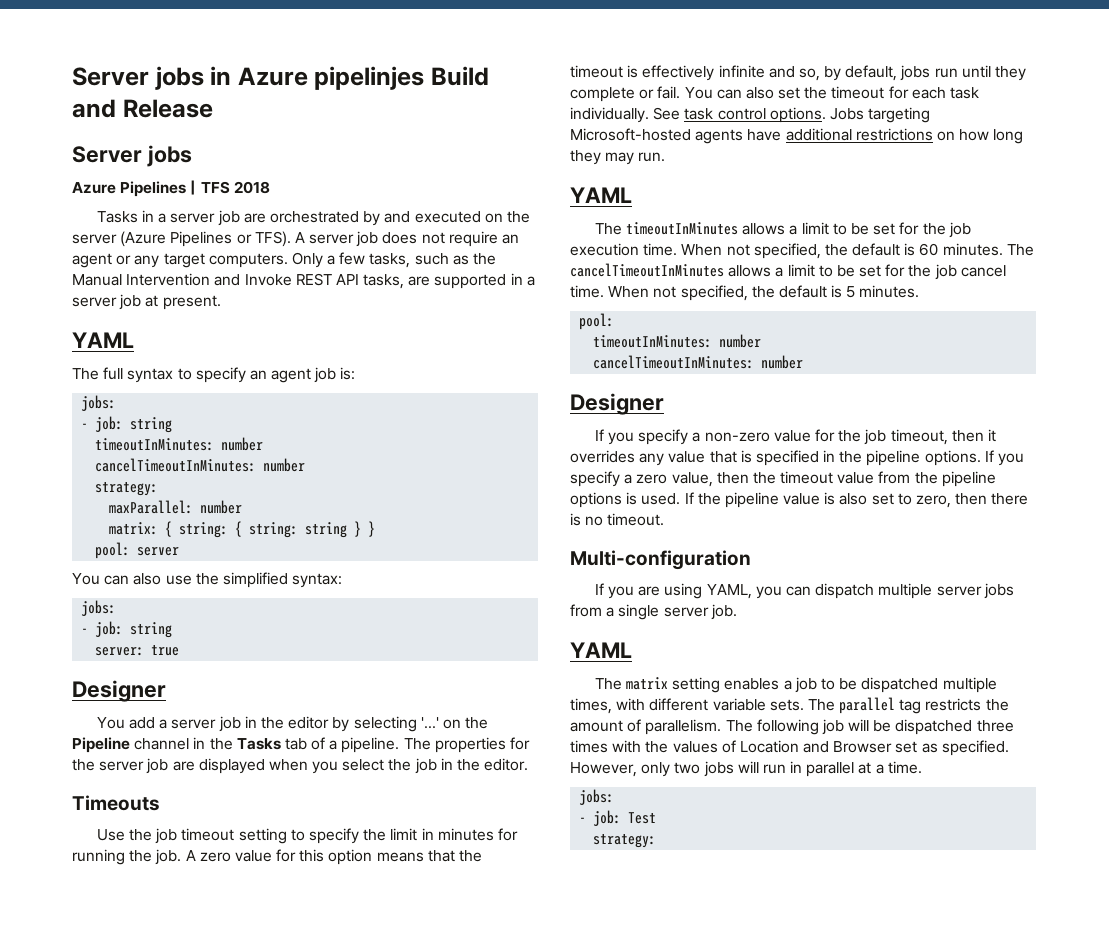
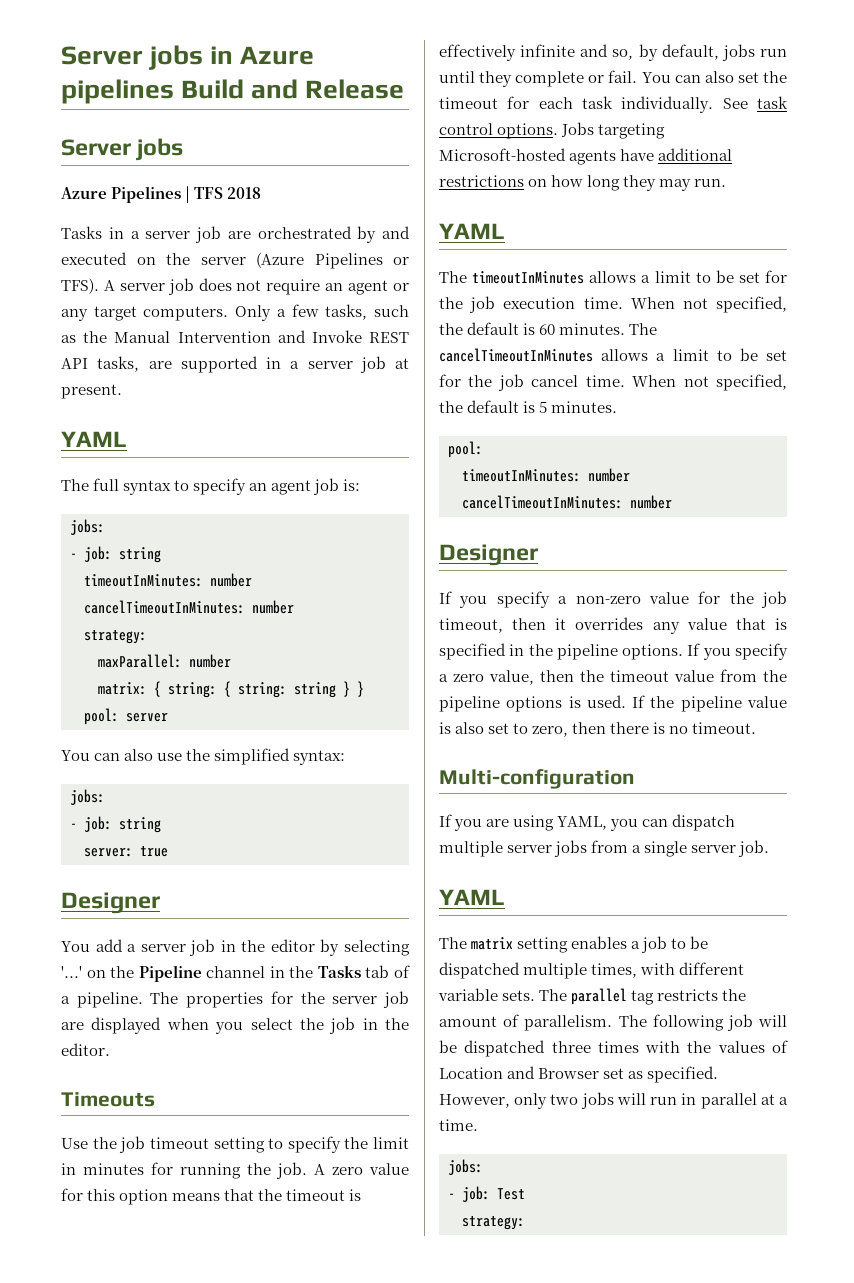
[314,66,425,90] pipelinjes -> [61,79,174,104] pipelines

